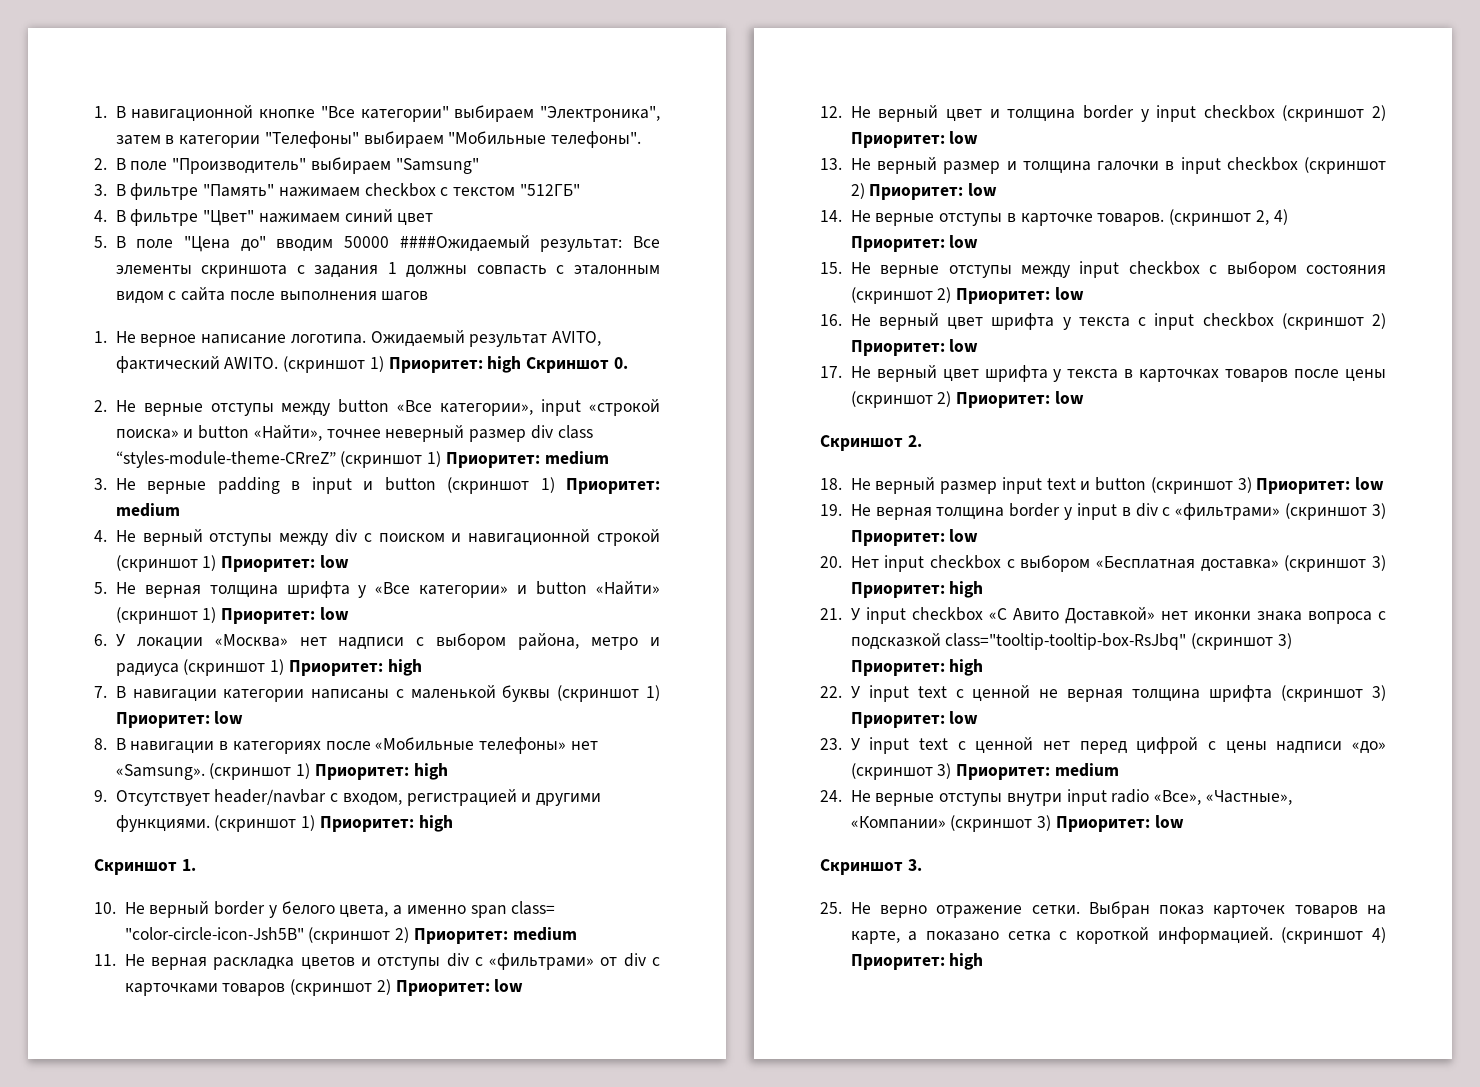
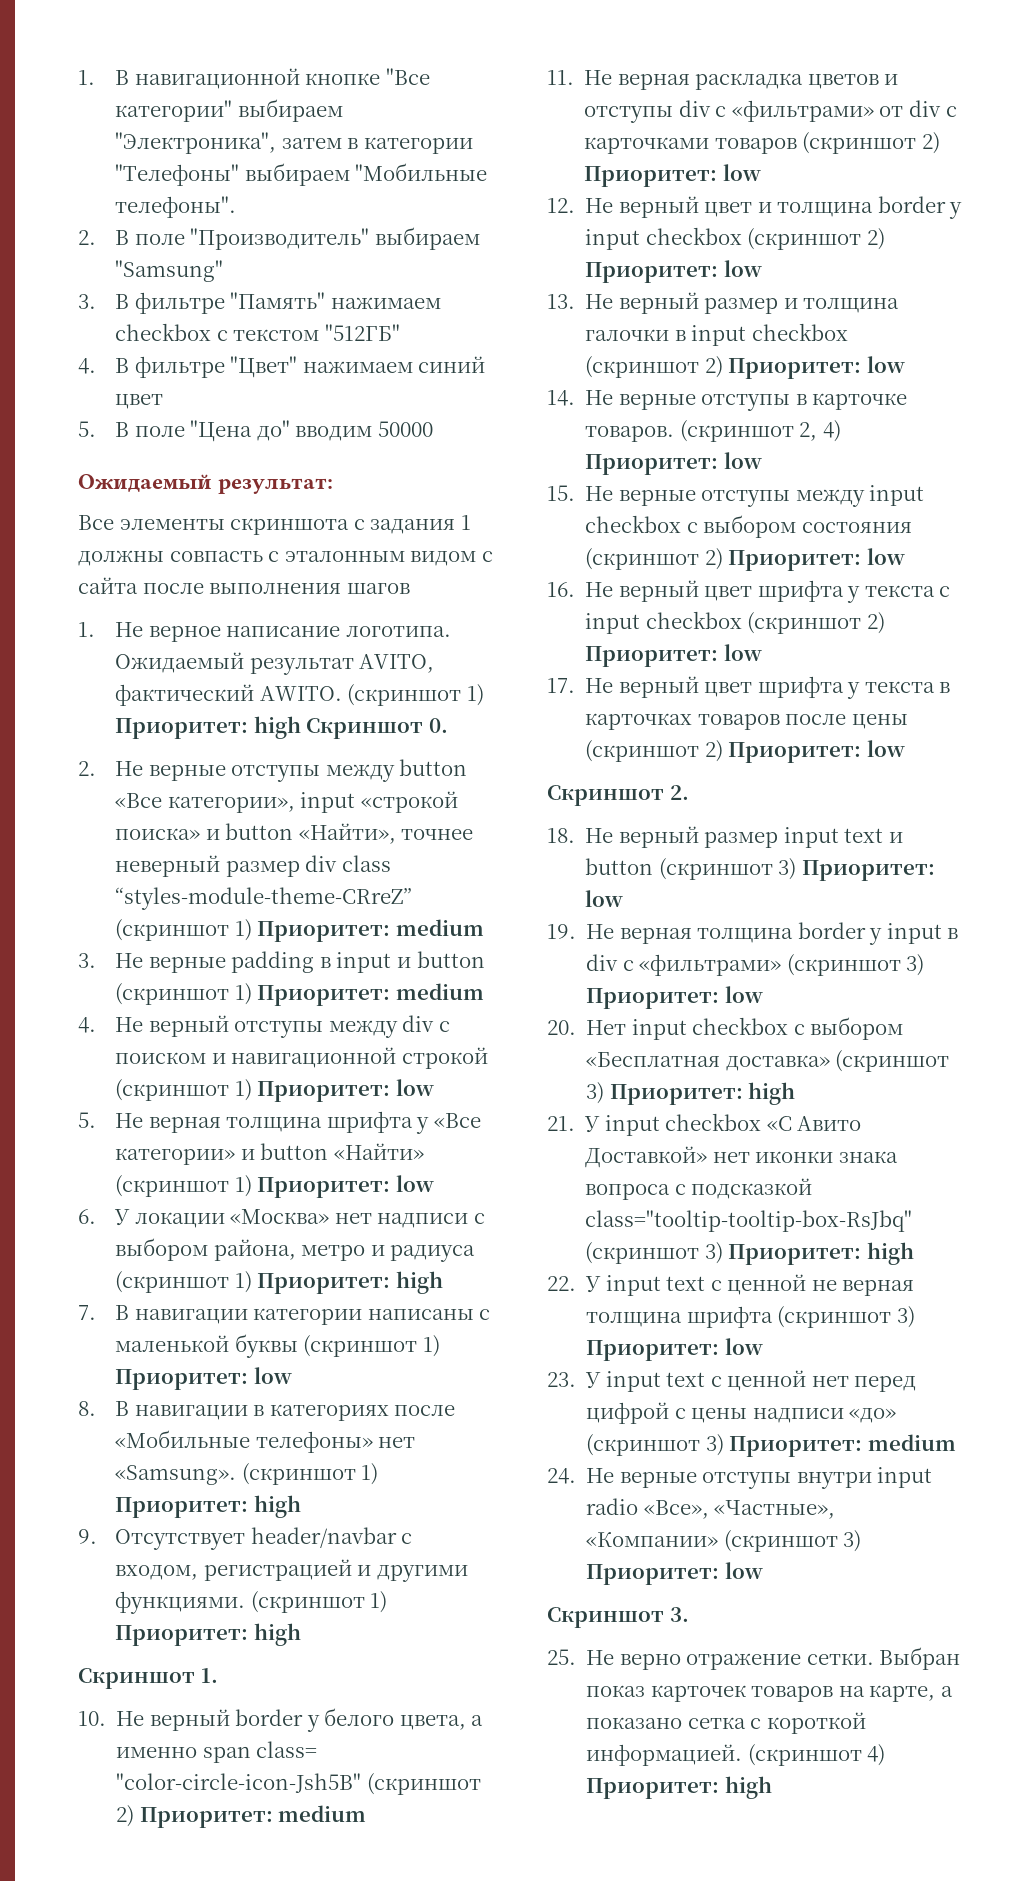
[399,235,530,252] ####Ожидаемый -> [78,474,212,493] // Ожидаемый
(623, 245) none -> (334, 486) //

